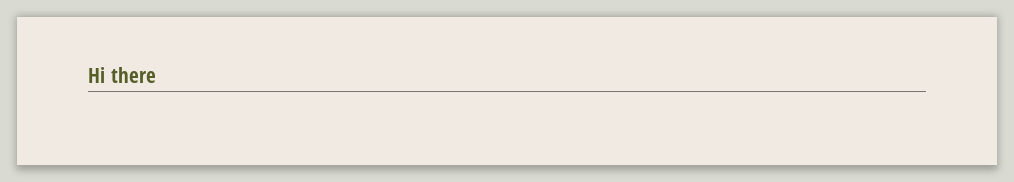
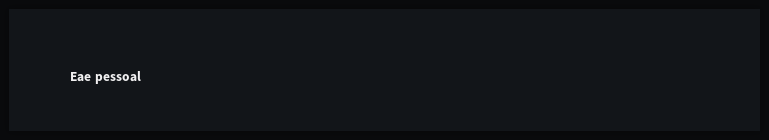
[88,67,156,83] Hi there -> [70,71,141,84] Eae pessoal

